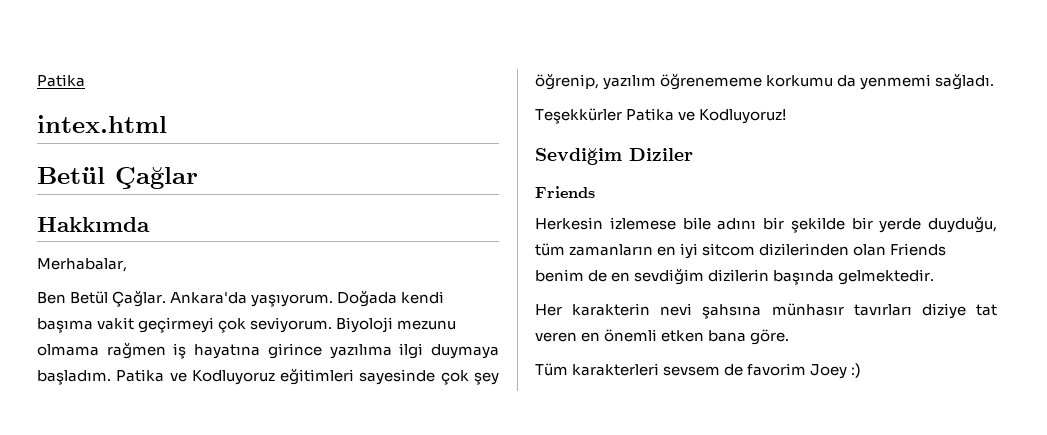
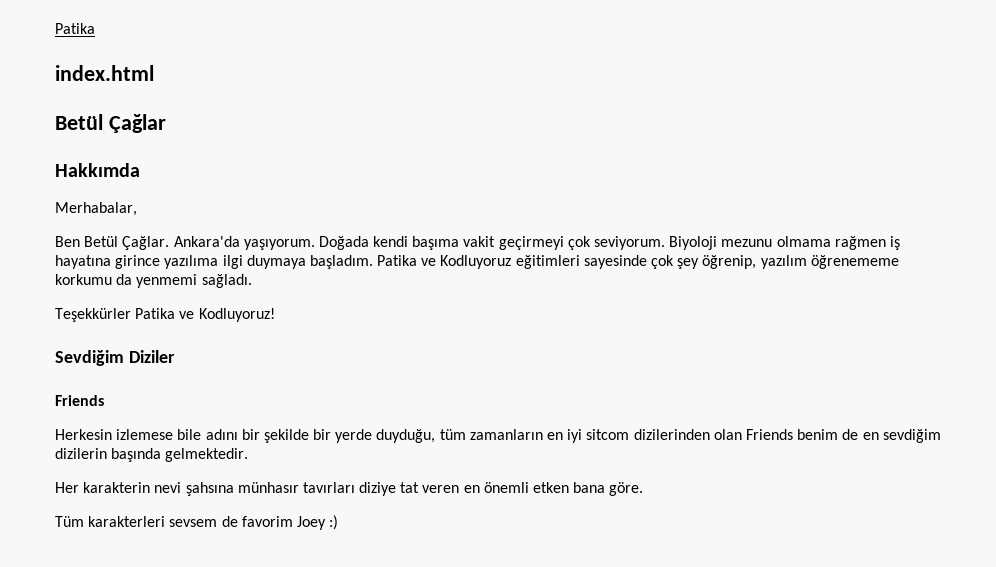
[37,115,167,133] intex.html -> [55,65,154,81] index.html

